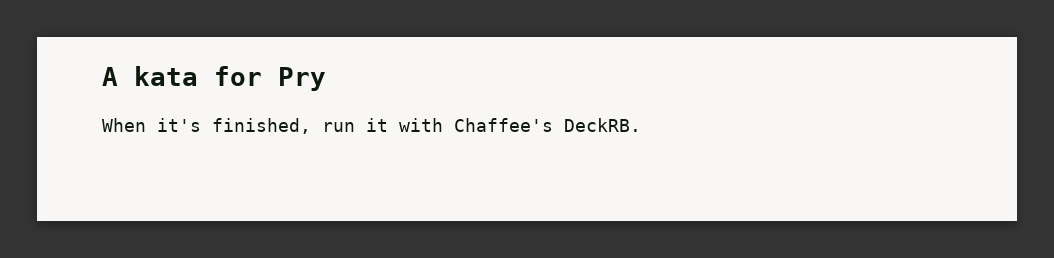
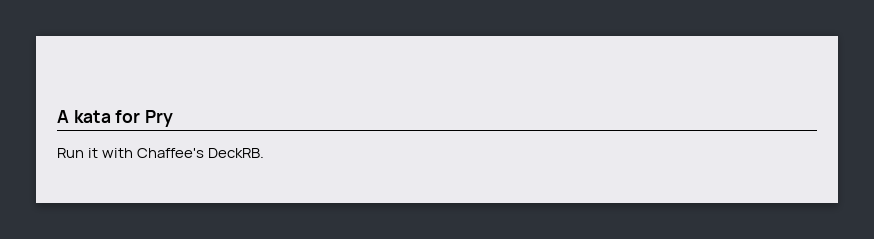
[102,118,355,134] When it's finished, run -> [57,148,84,158] Run

